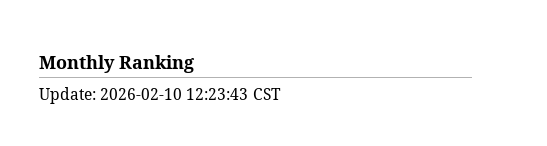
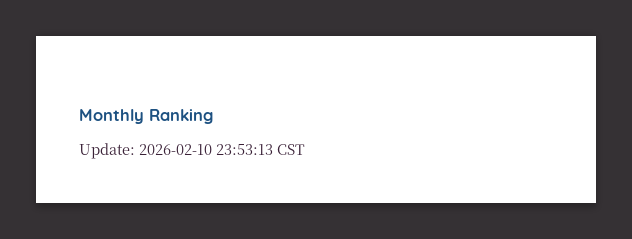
[186,88,249,100] 12:23:43 -> [216,144,273,155] 23:53:13

